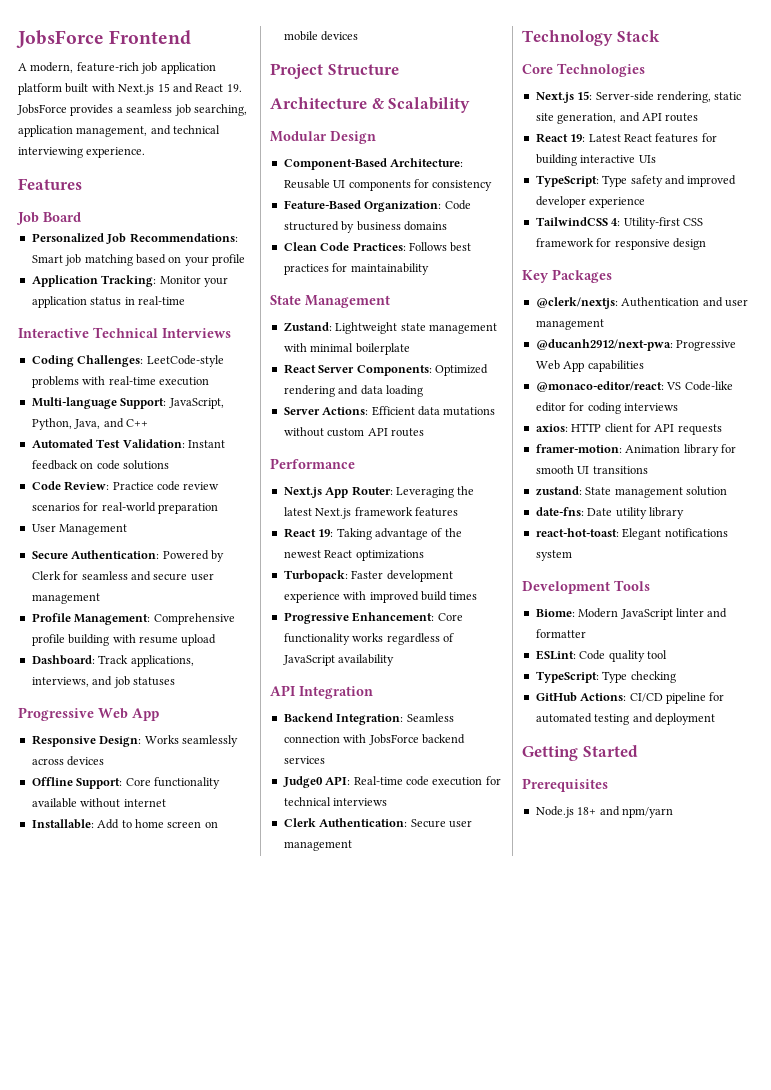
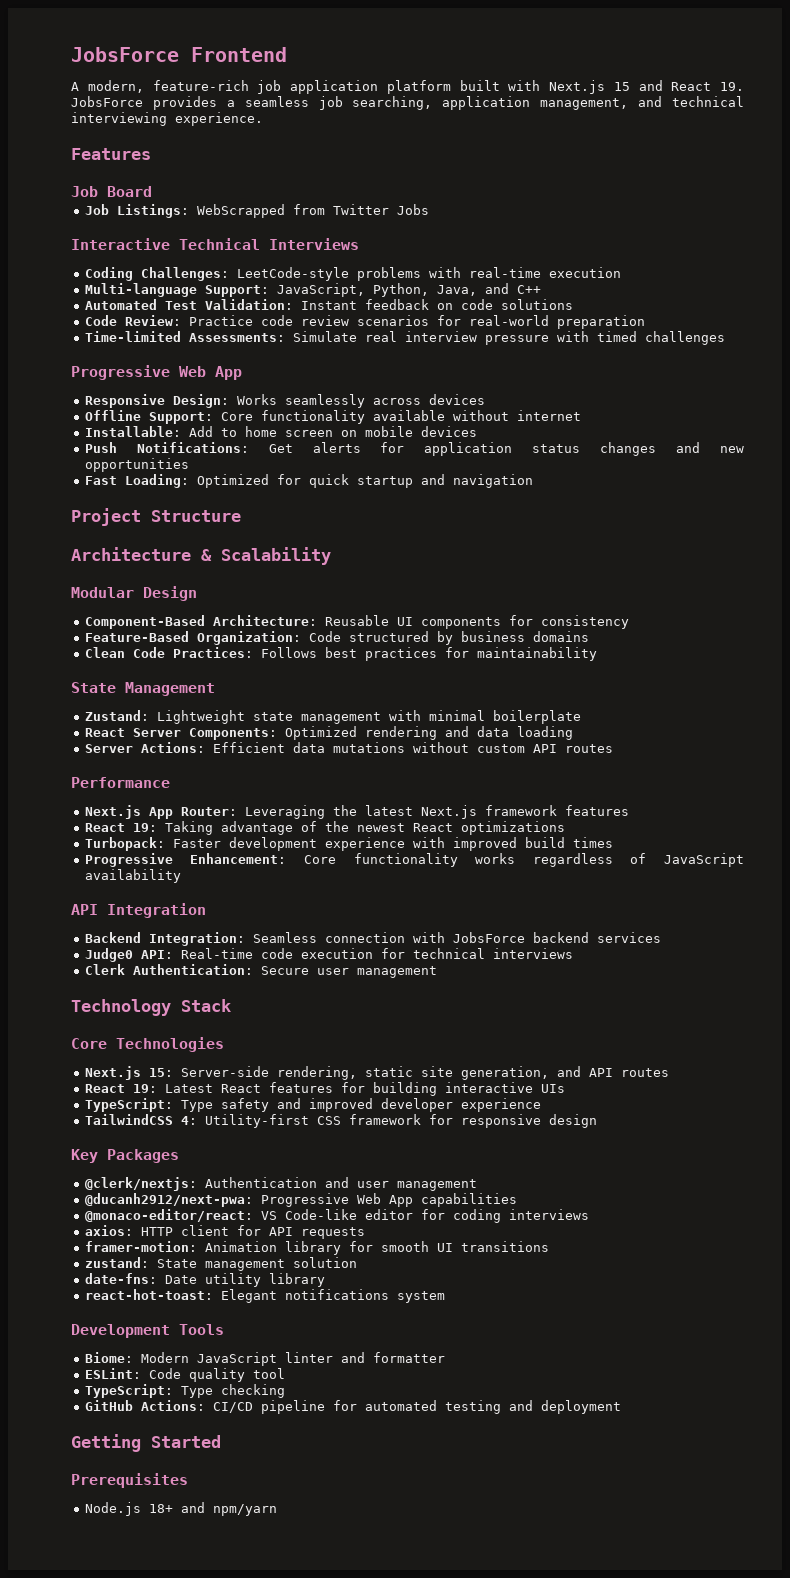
[31,233,238,244] [31,254,245,266] [31,275,228,287] [31,296,185,308] Personalized Job Recommendations: Smart job matching based on your profile // Application Tracking: Monitor your application status in real-time -> [84,204,429,218] Job Listings: WebScrapped from Twitter Jobs
[31,524,128,535] [31,550,224,562] [31,571,214,581] [31,593,100,604] [31,613,235,625] [31,634,217,646] [31,655,194,667] [31,676,175,688] User Management // Secure Authentication: Powered by Clerk for seamless and secure user management // Profile Management: Comprehensive profile building with resume upload // Dashboard: Track applications, interviews, and job statuses -> [84,331,725,345] Time-limited Assessments: Simulate real interview pressure with timed challenges
(359, 36) none -> [84,442,744,456] [84,458,189,472] [84,474,533,488] // Push Notifications: Get alerts for application status changes and new opportunities // Fast Loading: Optimized for quick startup and navigation

